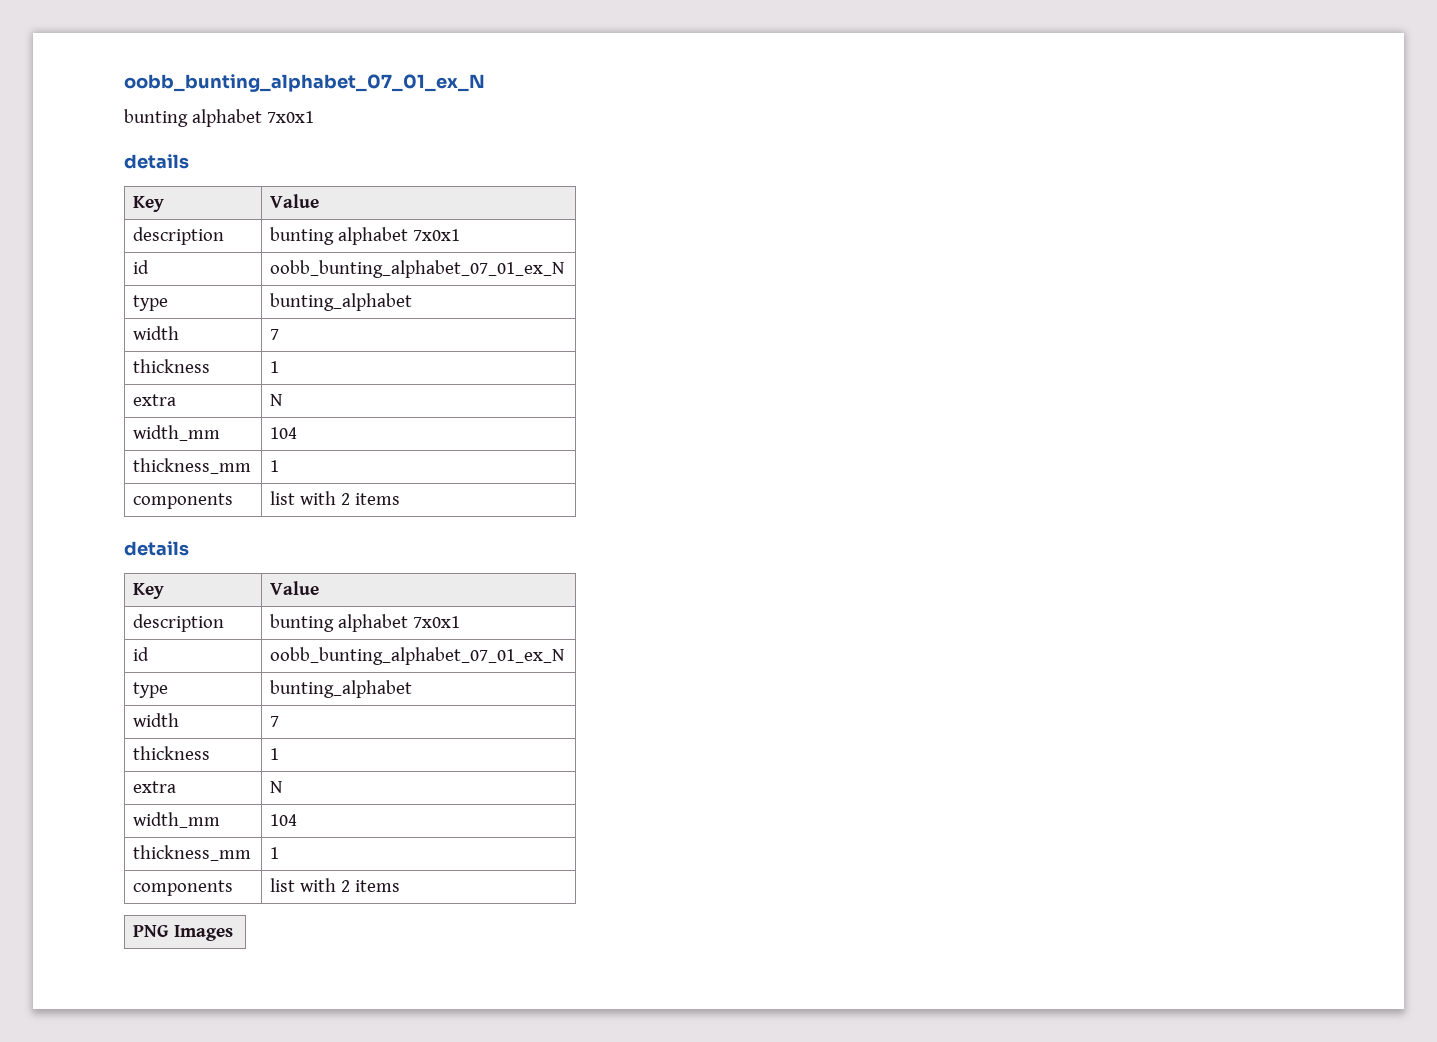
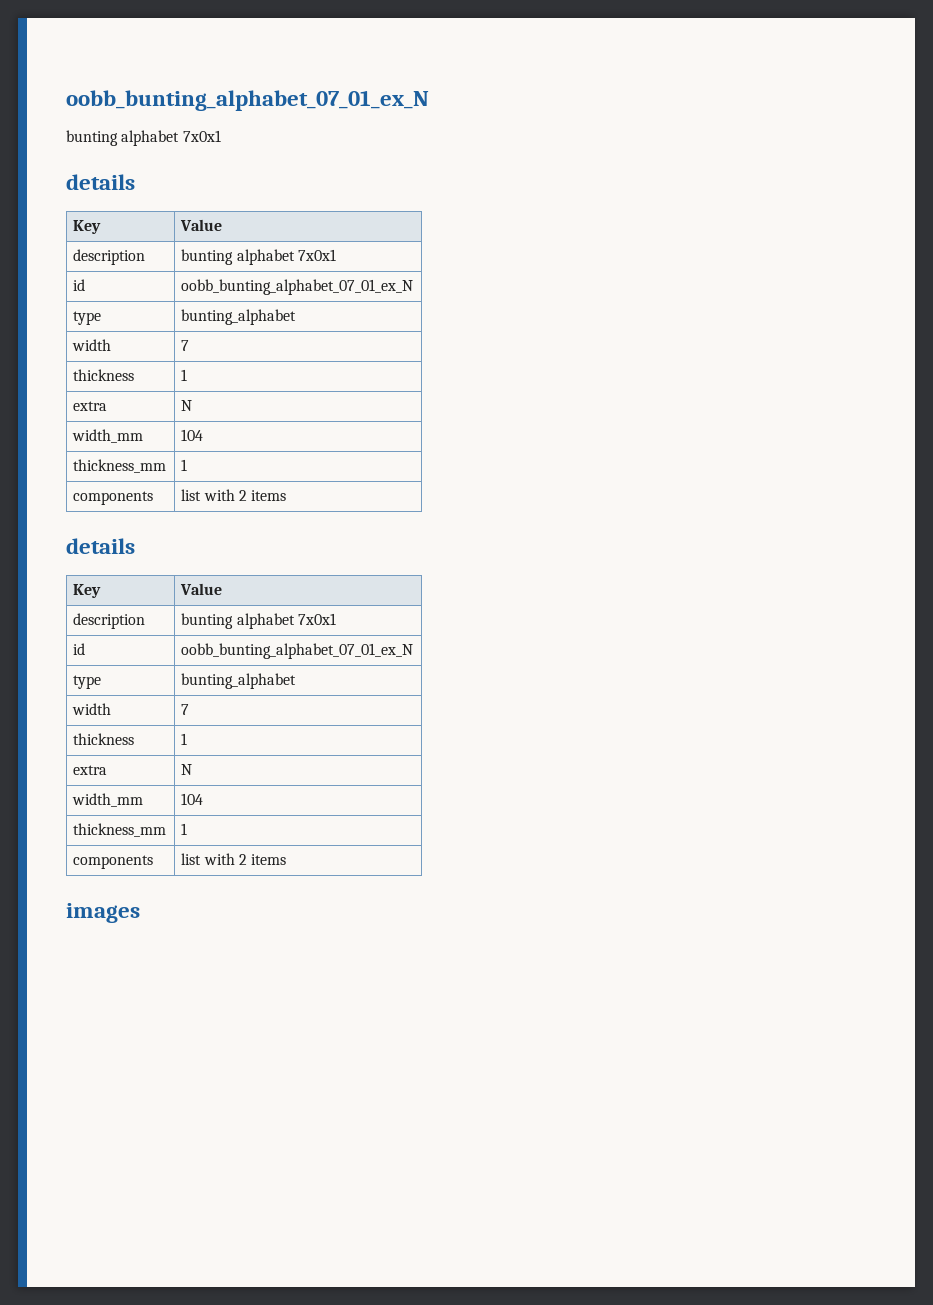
[133,925,234,941] // PNG Images -> [66,903,140,923] // images

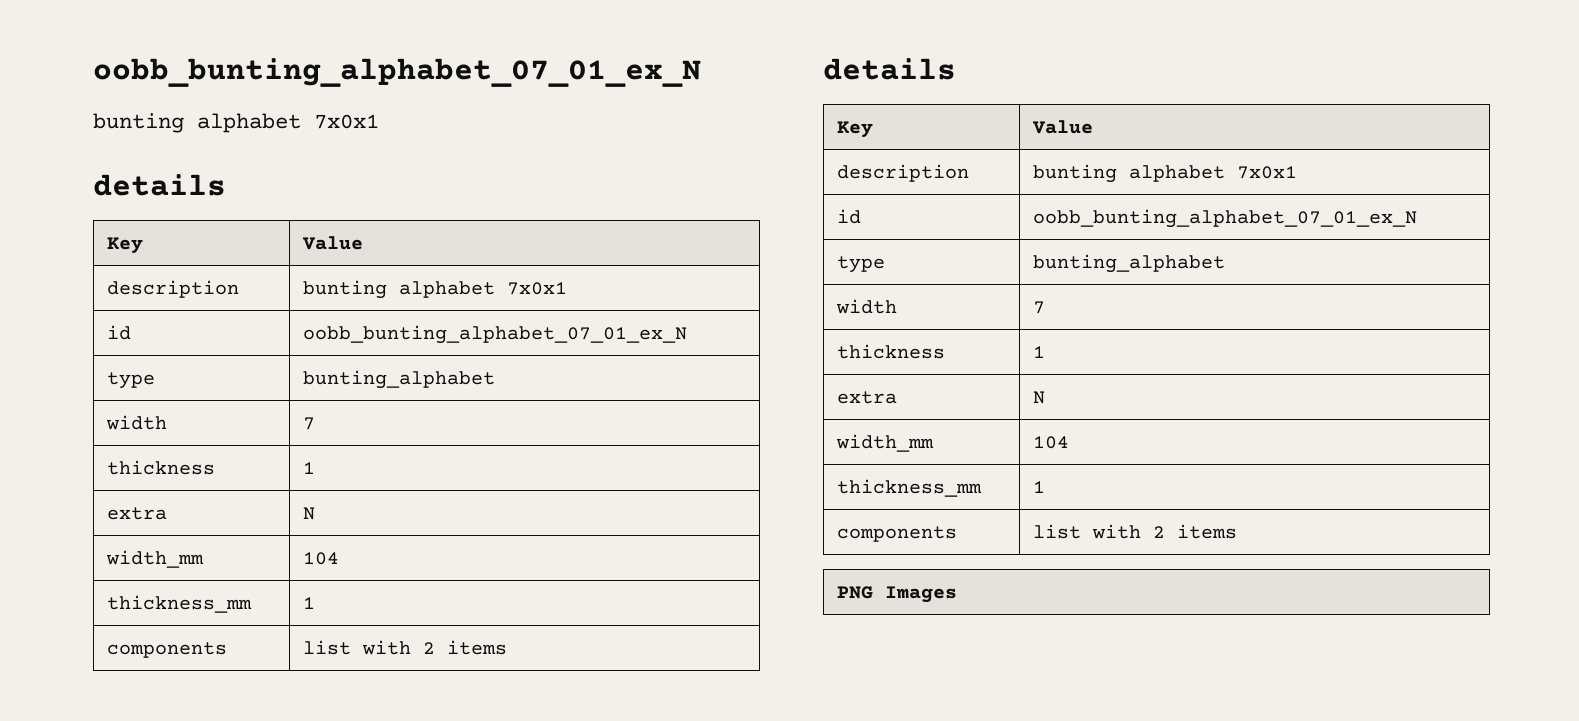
[66,903,140,923] // images -> [836,586,957,603] // PNG Images

